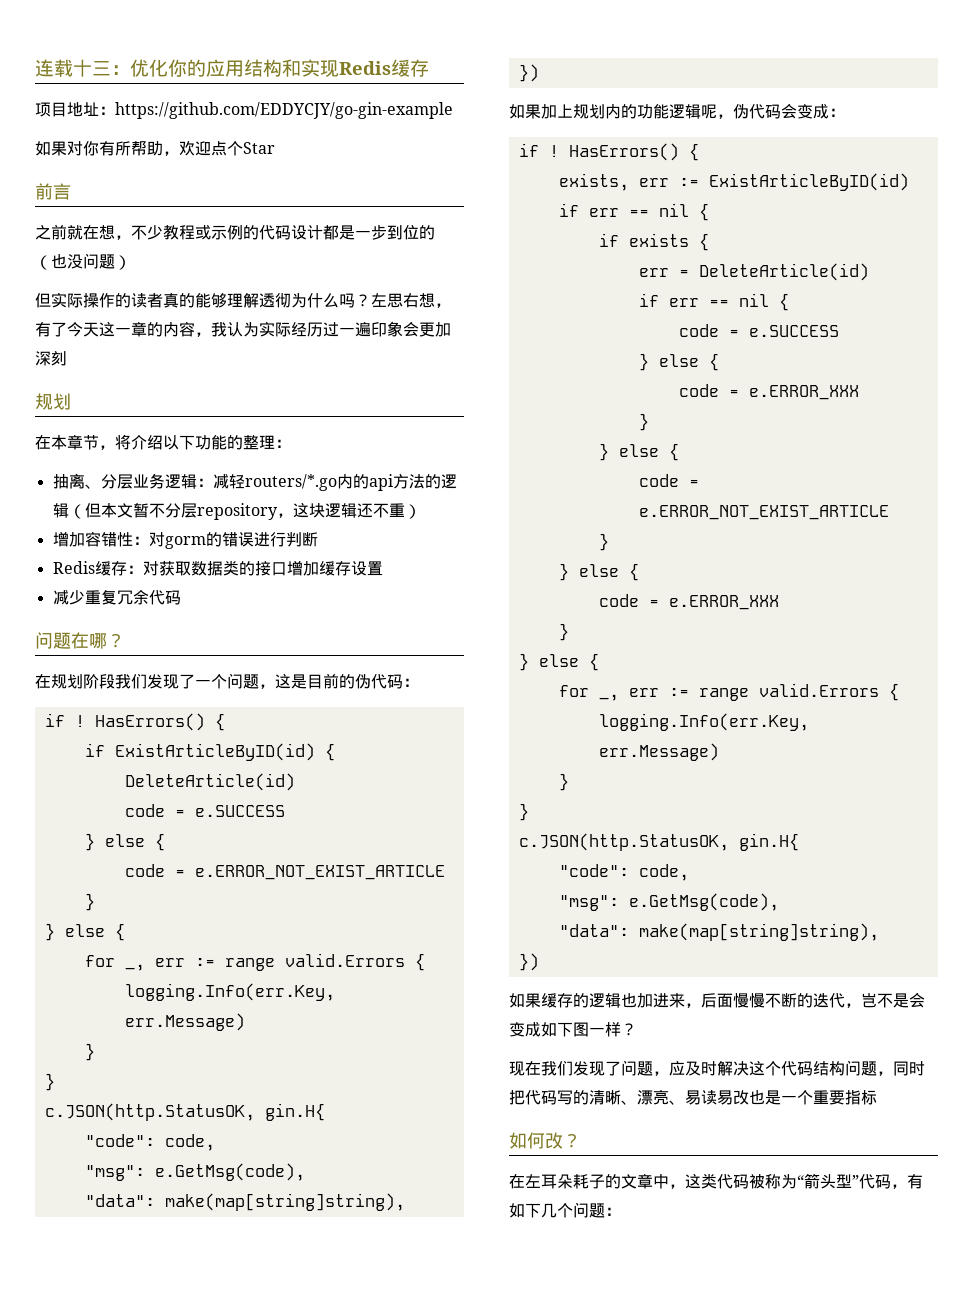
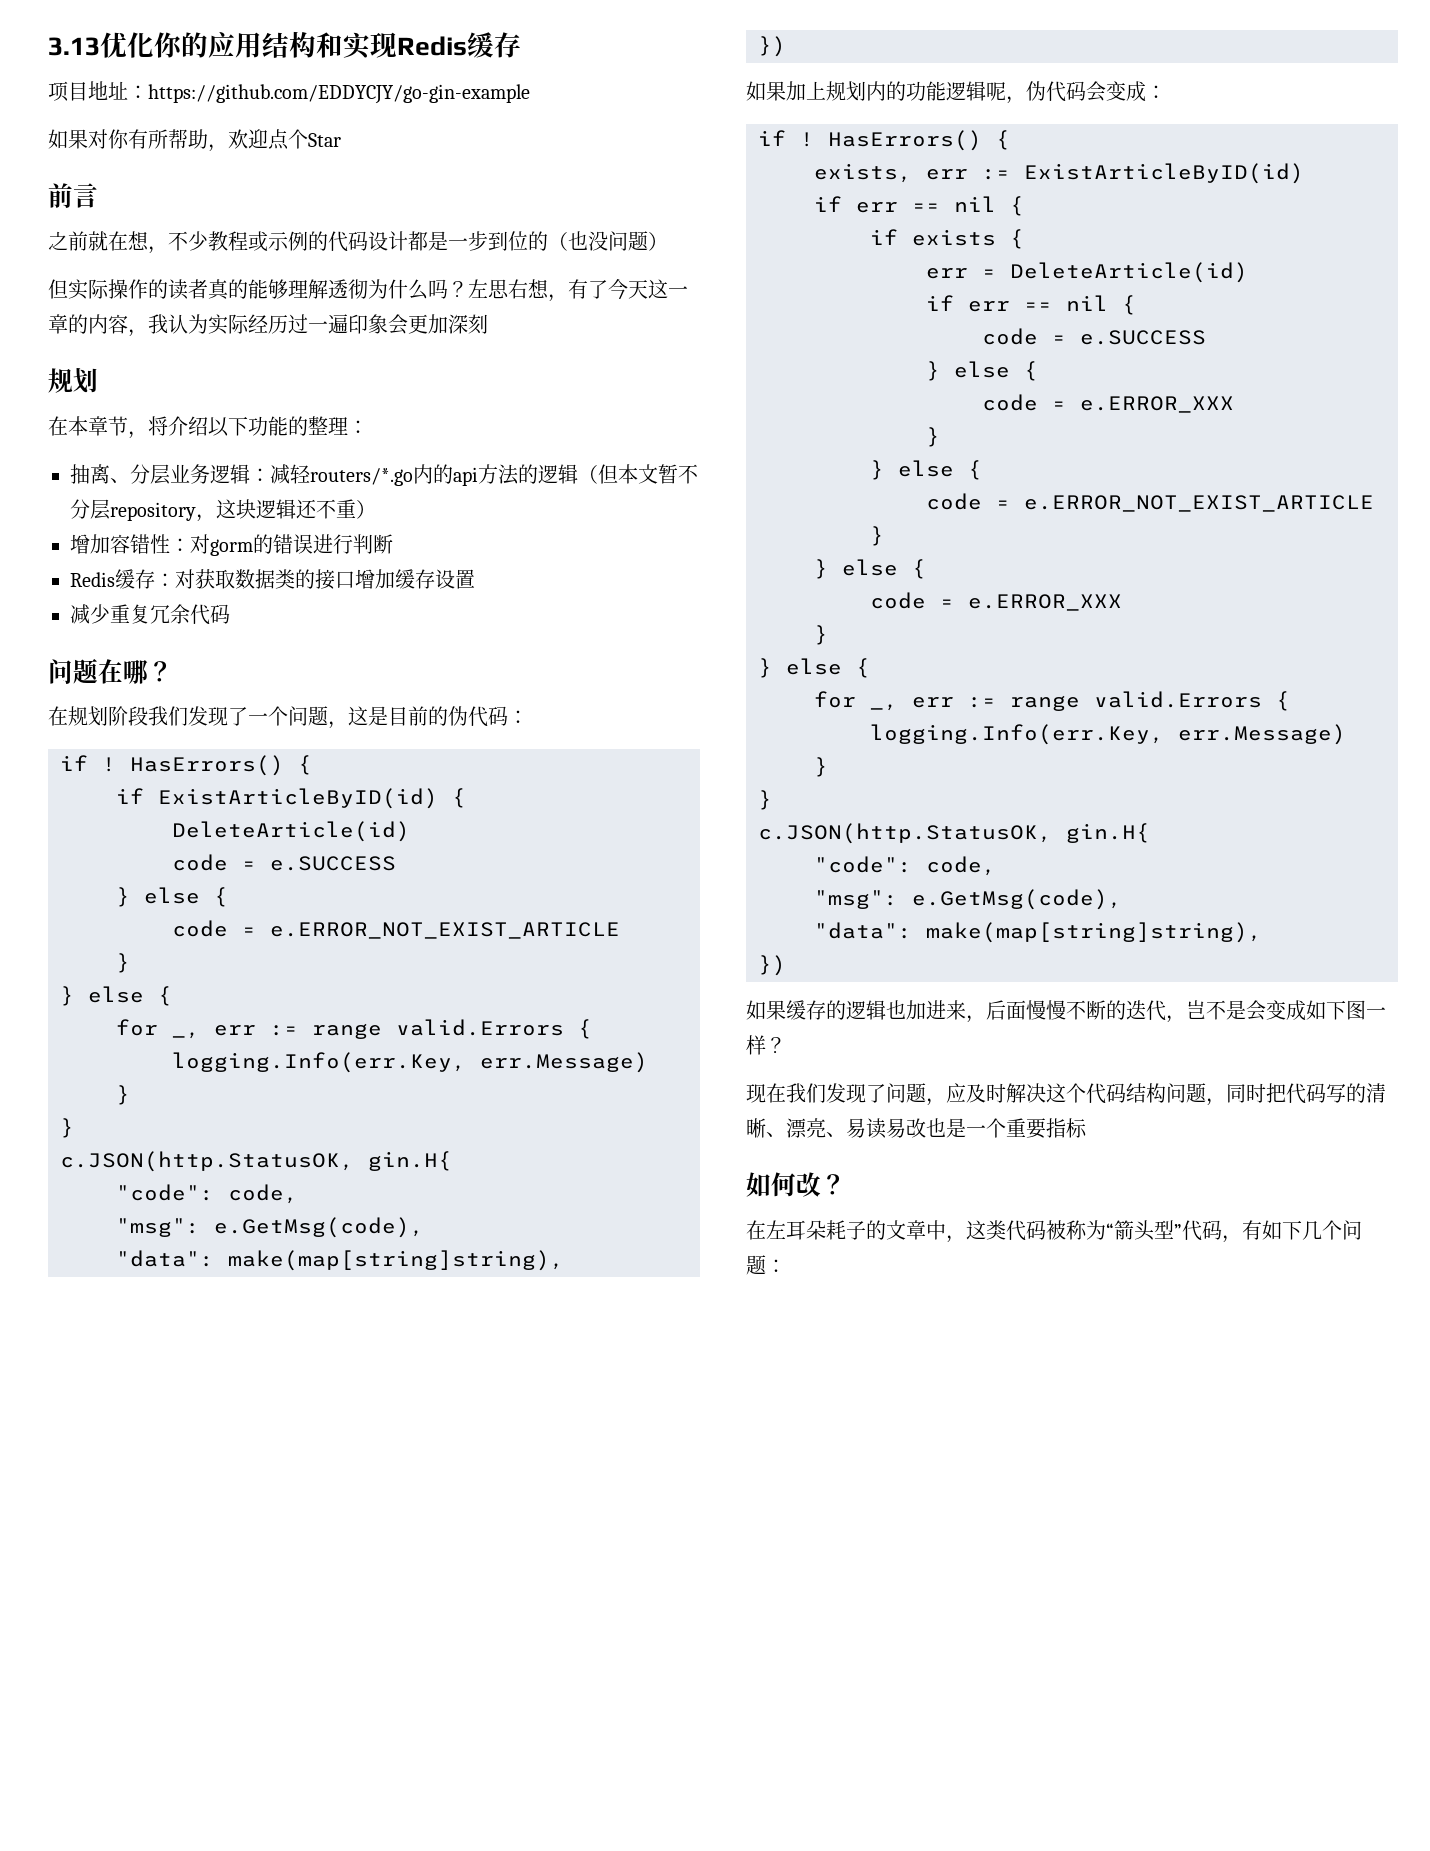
[35,59,130,77] 连载十三： -> [48,37,100,56] 3.13

